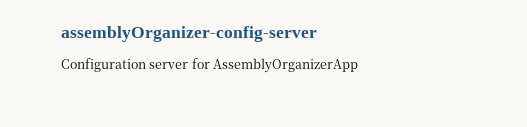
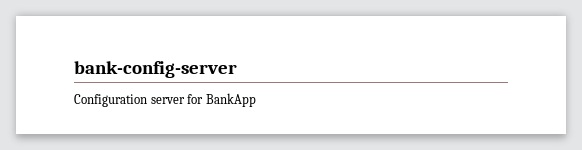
[61,26,317,42] assemblyOrganizer-config-server -> [74,61,237,78] bank-config-server
[213,58,359,73] AssemblyOrganizerApp -> [205,93,256,107] BankApp

